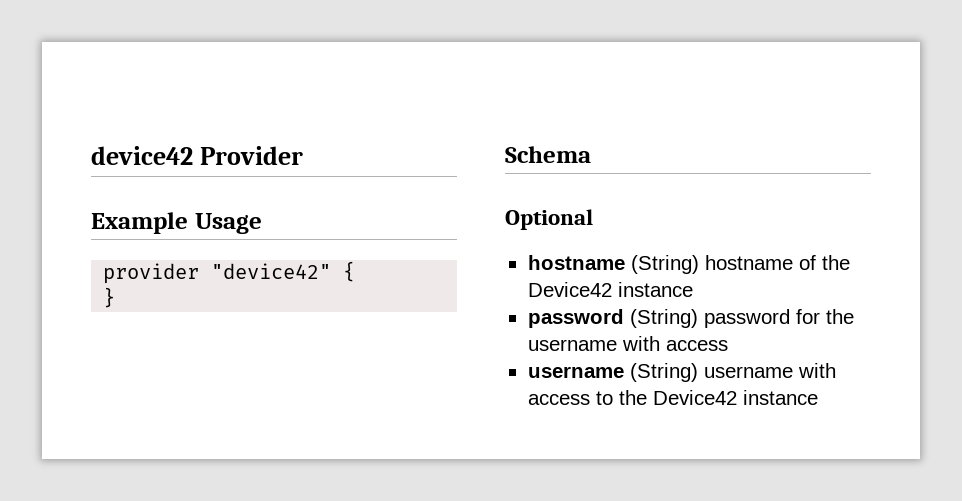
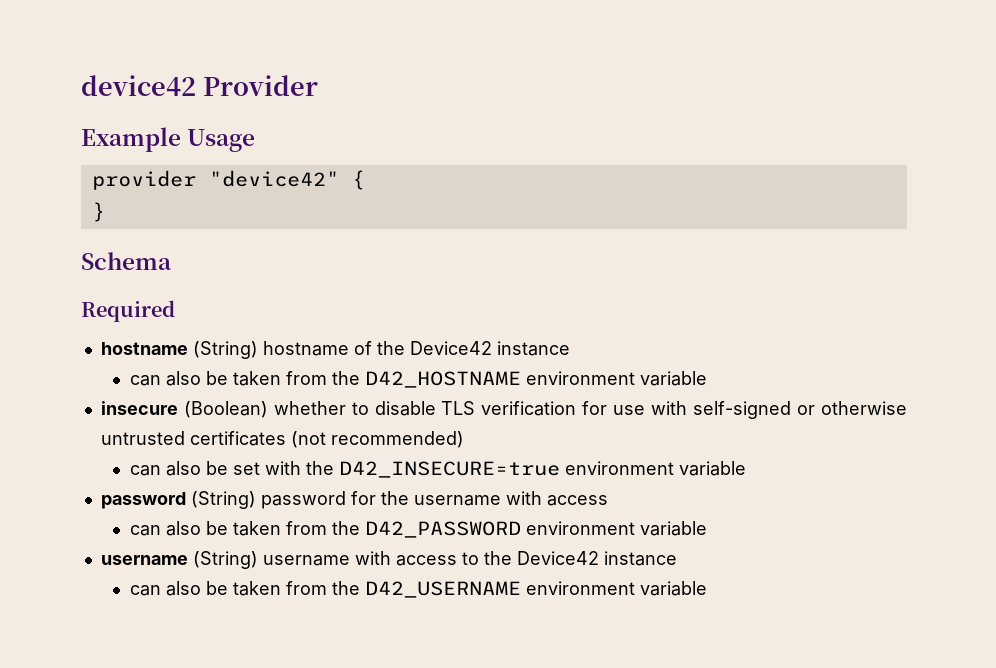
[505,209,593,230] Optional -> [81,300,175,322] Required
(693, 289) none -> [129,371,707,388] [100,401,908,419] [100,431,464,448] [129,461,746,478] // can also be taken from the D42_HOSTNAME environment variable // insecure (Boolean) whether to disable TLS verification for use with self-signed or otherwise untrusted certificates (not recommended) // can also be set with the D42_INSECURE=true environment variable
(728, 345) none -> [129,521,707,538] // can also be taken from the D42_PASSWORD environment variable
(818, 397) none -> [129,581,707,598] // can also be taken from the D42_USERNAME environment variable

